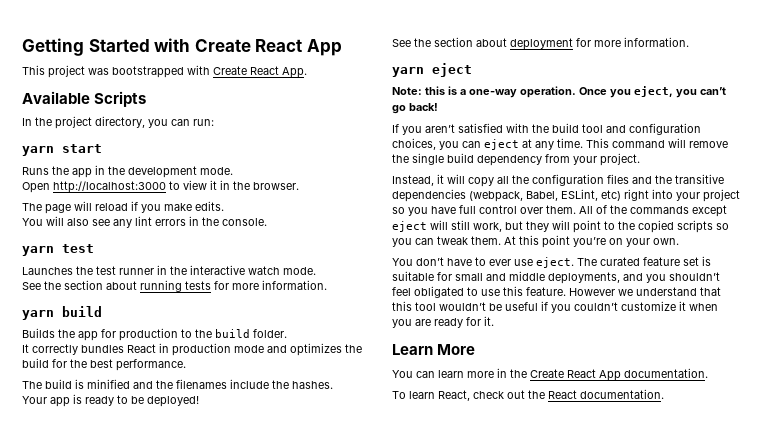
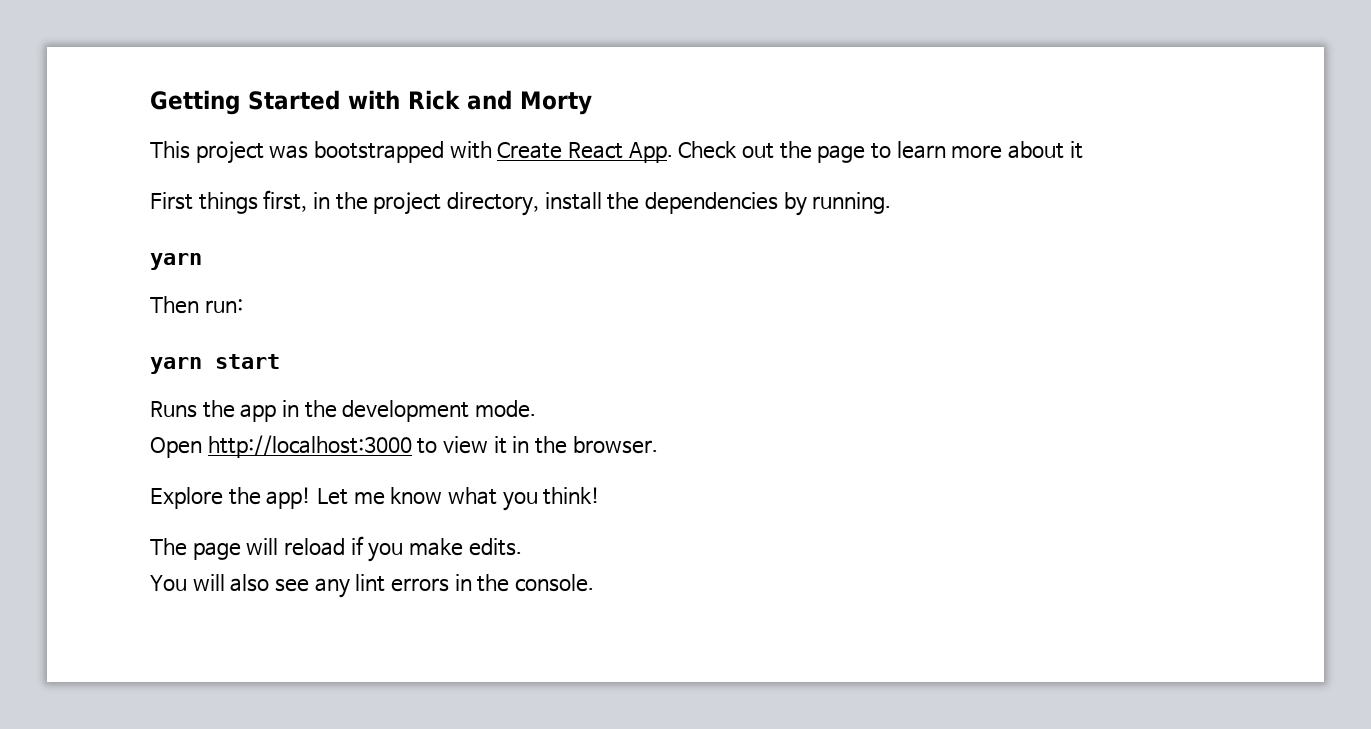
[194,39,342,56] Create React App -> [408,90,592,115] Rick and Morty
[22,91,147,107] [22,116,190,129] // Available Scripts // In the project directory, you can -> [678,141,1083,163] [150,190,892,216] [150,253,202,270] [150,296,199,314] Check out the page to learn more about it // First things first, in the project directory, install the dependencies by running. // yarn // Then
(299, 186) none -> [150,487,601,511] // Explore the app! Let me know what you think!
[22,244,94,256] [22,265,316,275] [22,280,327,292] [22,306,102,320] [22,328,287,341] [22,343,362,356] [22,358,186,371] [22,379,333,389] [22,394,199,407] [392,37,689,50] [392,63,472,77] [392,86,726,98] [392,103,438,114] [392,123,701,135] [392,138,728,150] [392,153,640,166] [392,174,724,187] [392,189,740,202] [392,205,727,217] [392,220,729,233] [392,235,679,248] [392,256,711,268] [392,271,720,284] [392,286,721,298] [392,301,718,313] [392,316,494,328] [392,344,476,355] [392,368,708,381] [392,389,664,401] // yarn test // Launches the test runner in the interactive watch mode. // See the section about running tests for more information. // yarn build // Builds the app for production to the build folder. // It correctly bundles React in production mode and optimizes the build for the best performance. // The build is minified and the filenames include the hashes. // Your app is ready to be deployed! // See the section about deployment for more information. // yarn eject // Note: this is a one-way operation. Once you eject, you can’t go back! // If you aren’t satisfied with the build tool and configuration choices, you can eject at any time. This command will remove the single build dependency from your project. // Instead, it will copy all the configuration files and the transitive dependencies (webpack, Babel, ESLint, etc) right into your project so you have full control over them. All of the commands except eject will still work, but they will point to the copied scripts so you can tweak them. At this point you’re on your own. // You don’t have to ever use eject. The curated feature set is suitable for small and middle deployments, and you shouldn’t feel obligated to use this feature. However we understand that this tool wouldn’t be useful if you couldn’t customize it when you are ready for it. // Learn More // You can learn more in the Create React App documentation. // To learn React, check out the React documentation. -> (594, 583) none

